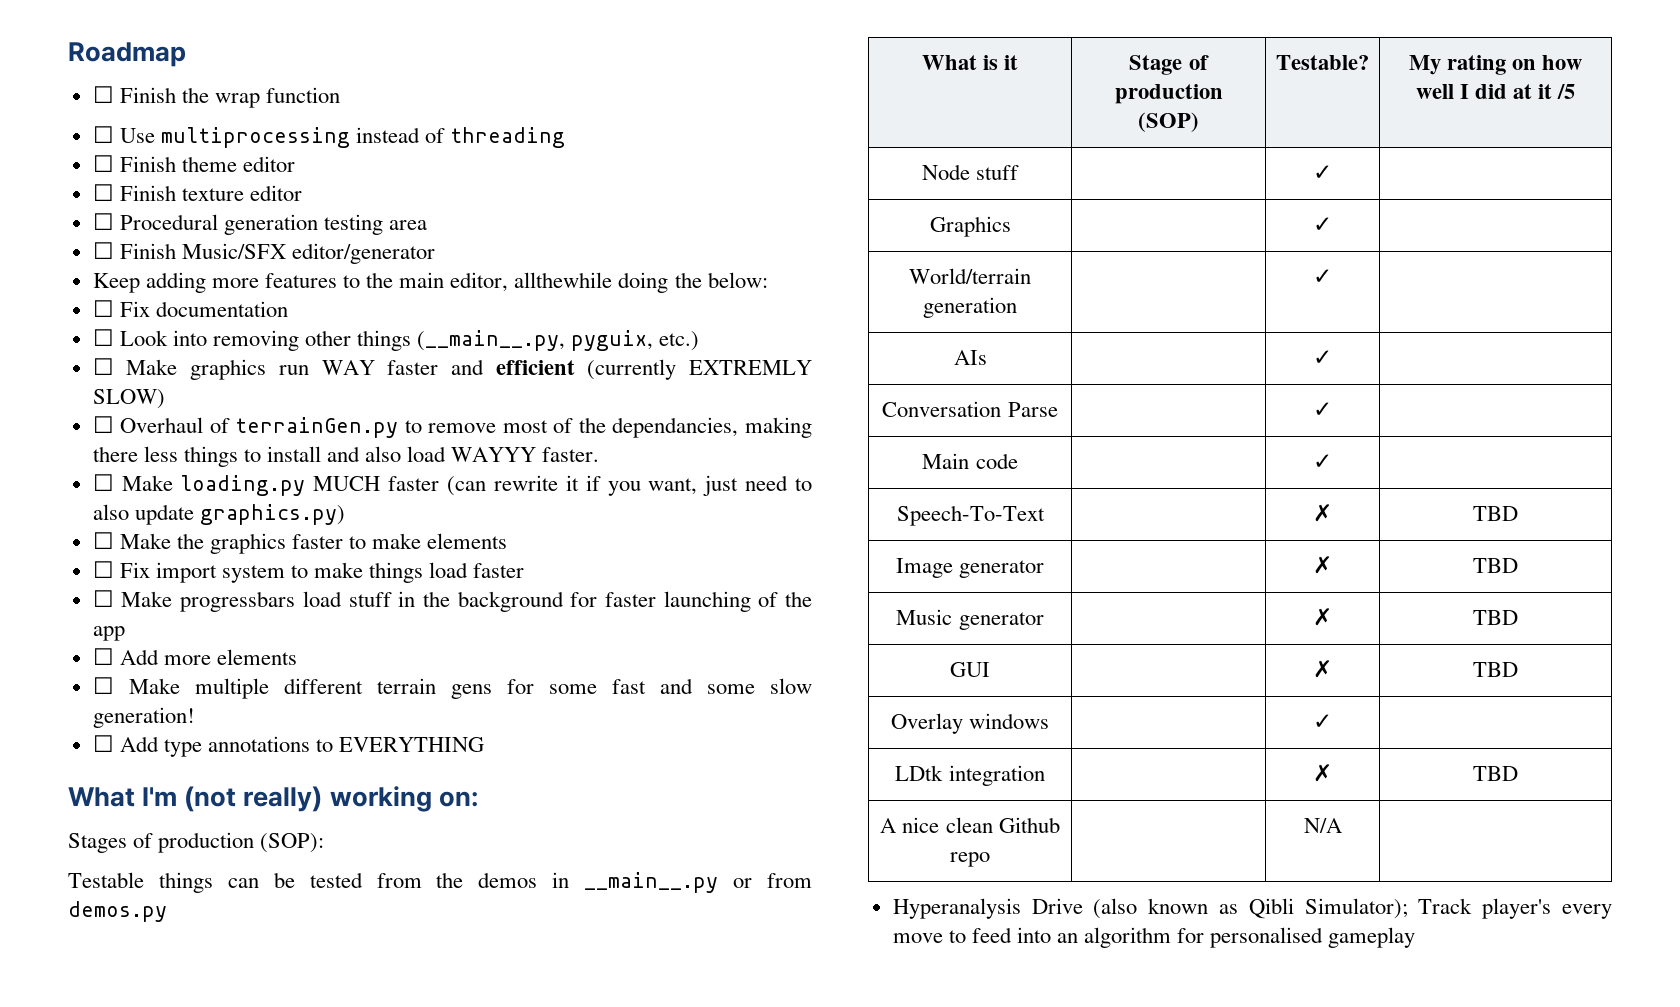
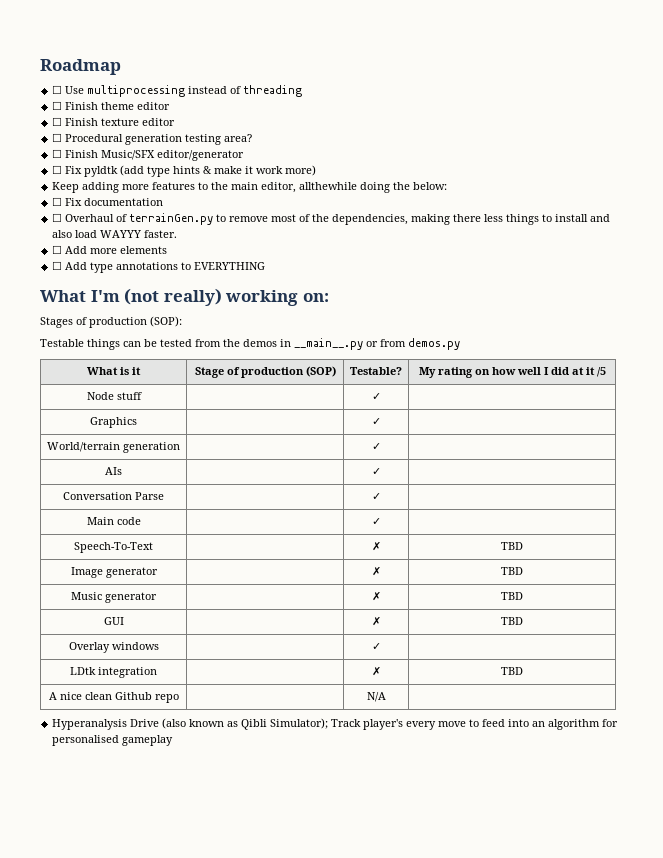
[92,86,341,108] // ☐ Finish the wrap function -> (121, 67) none
[389,220,428,230] area -> [224,134,253,142] area?
(435, 253) none -> [52,165,317,177] // ☐ Fix pyldtk (add type hints & make it work more)
[92,329,700,351] [92,358,813,380] [92,389,165,409] // ☐ Look into removing other things (__main__.py, pyguix, etc.) // ☐ Make graphics run WAY faster and efficient (currently EXTREMLY SLOW) -> (164, 202) none
[612,417,739,438] dependancies, -> [332,214,409,225] dependencies,
[121,475,813,496] [92,504,345,525] [92,532,508,554] [92,561,525,583] [92,590,812,612] [92,626,125,641] [92,648,297,665] [92,677,812,699] [92,707,195,728] Make loading.py MUCH faster (can rewrite it if you want, just need to also update graphics.py) // ☐ Make the graphics faster to make elements // ☐ Fix import system to make things load faster // ☐ Make progressbars load stuff in the background for faster launching of the app // ☐ Add more elements // ☐ Make multiple different terrain gens for some fast and some slow generation! -> [65,246,168,254] Add more elements

